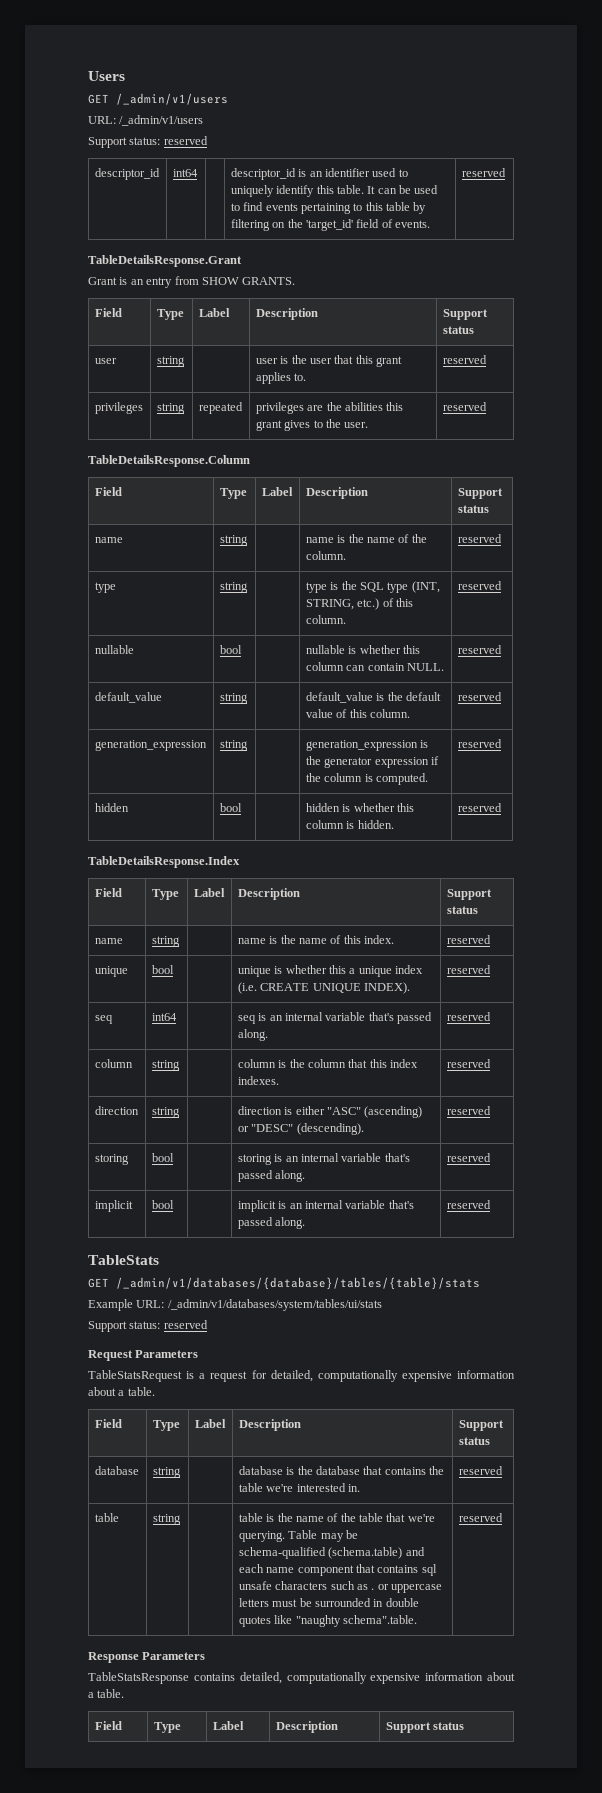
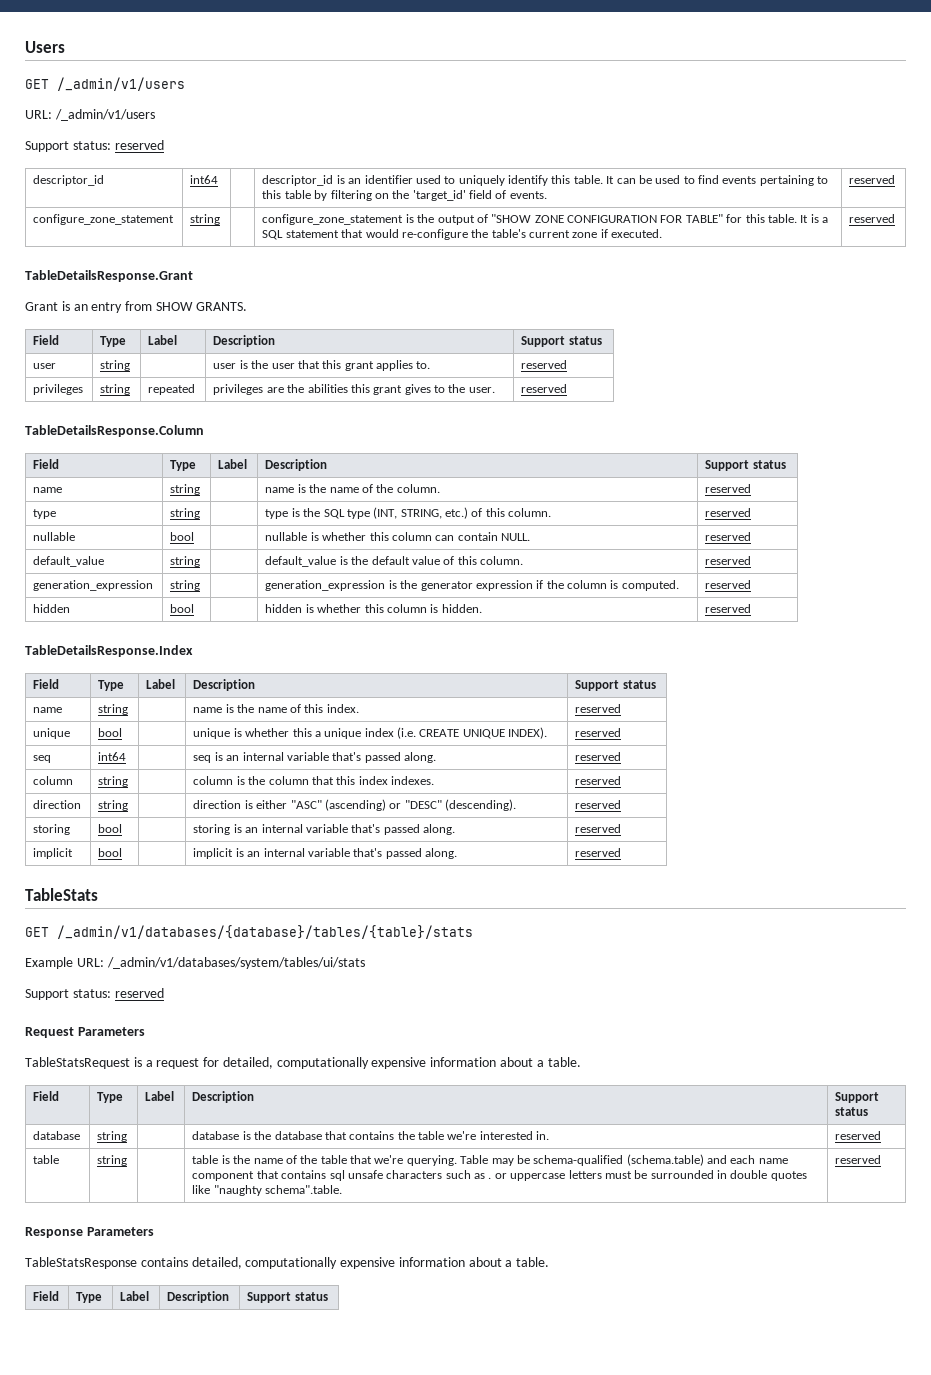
(506, 172) none -> [33,214,175,225] [190,214,221,225] [262,214,829,225] [262,229,663,240] [849,214,896,223] // configure_zone_statement | string | | configure_zone_statement is the output of "SHOW ZONE CONFIGURATION FOR TABLE" for this table. It is a SQL statement that would re-configure the table's current zone if executed. | reserved

